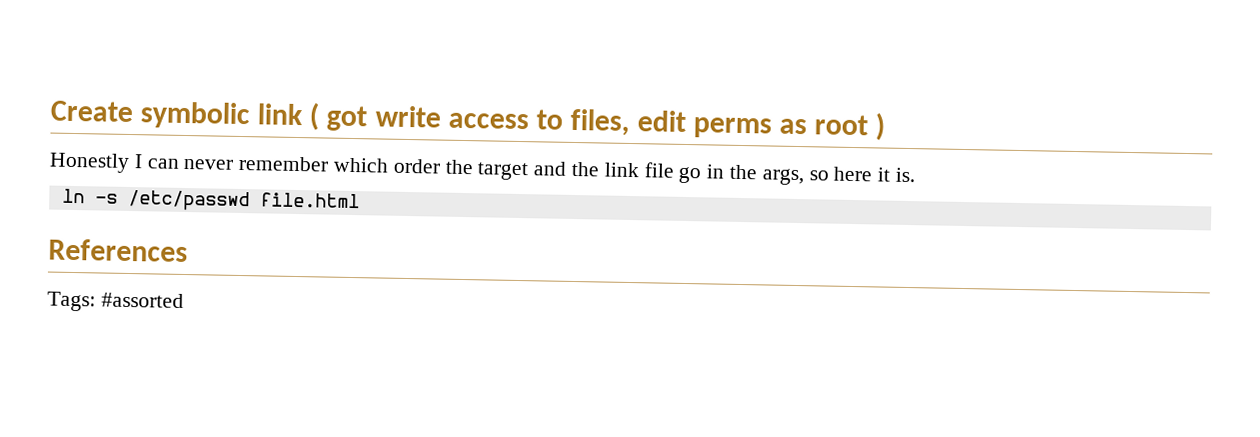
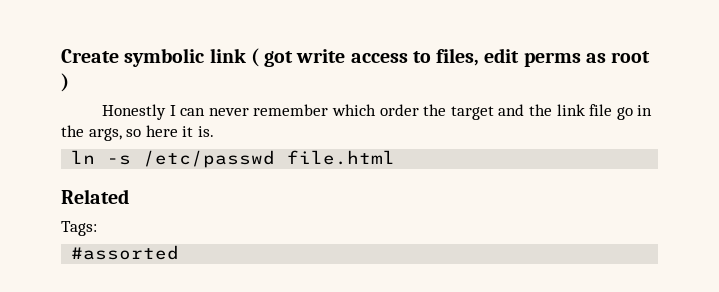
[48,238,188,263] References -> [61,189,129,204] Related
(96, 301) none -> (97, 228) //

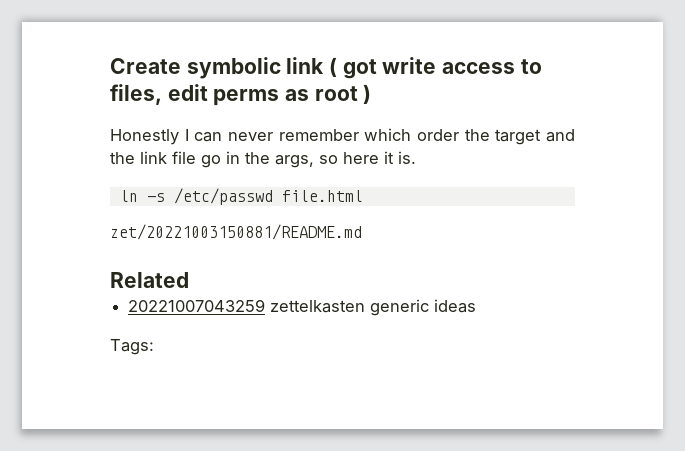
(396, 157) none -> [110,224,362,240] // zet/20221003150881/README.md
(129, 196) none -> [128,299,477,316] // 20221007043259 zettelkasten generic ideas
[71,245,180,260] // #assorted -> (154, 347) none

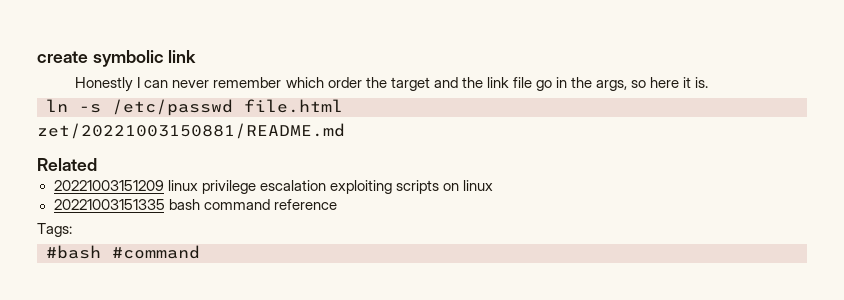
[110,58,181,74] Create -> [37,51,88,63] create
[329,57,542,79] [110,84,372,106] ( got write access to files, edit perms as root ) -> (197, 56) none
[128,299,477,316] 20221007043259 zettelkasten generic ideas -> [53,180,493,194] [53,199,337,210] 20221003151209 linux privilege escalation exploiting scripts on linux // 20221003151335 bash command reference
(154, 347) none -> [46,245,200,259] // #bash #command

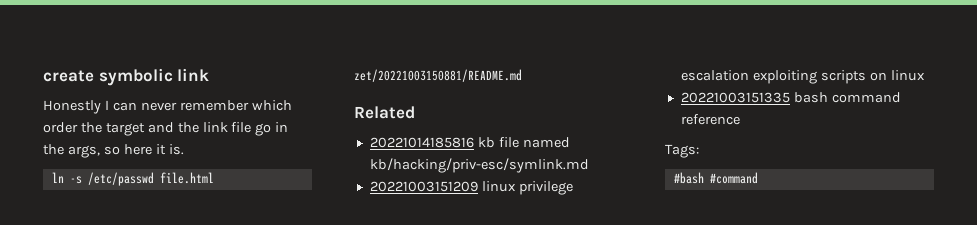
(97, 164) none -> [369,137,570,148] [369,158,589,173] // 20221014185816 kb file named kb/hacking/priv-esc/symlink.md

